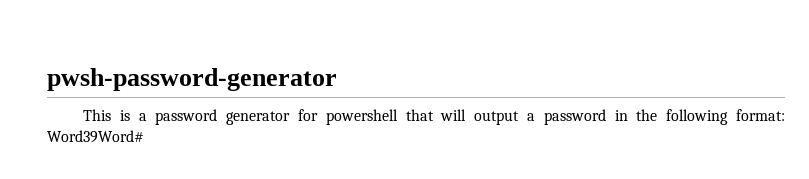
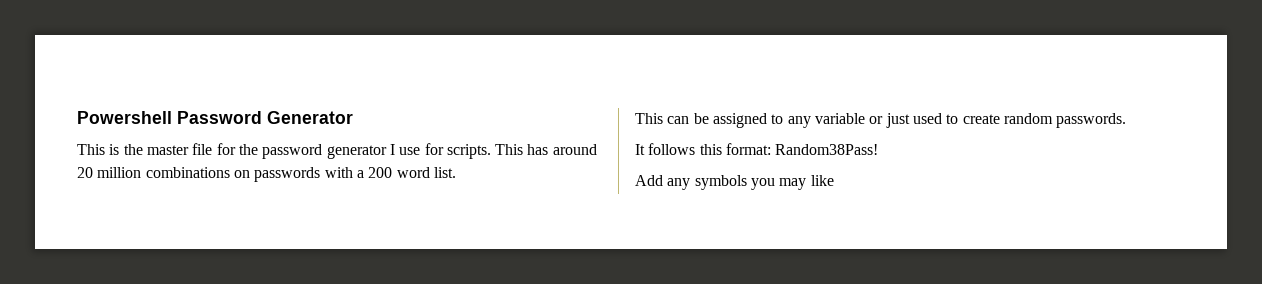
[47,68,337,91] pwsh-password-generator -> [77,111,353,124] Powershell Password Generator
[138,109,785,125] [47,130,144,143] a password generator for powershell that will output a password in the following format: Word39Word# -> [123,143,597,159] [77,167,456,182] [635,113,1127,128] [635,143,879,155] [635,175,834,190] the master file for the password generator I use for scripts. This has around 20 million combinations on passwords with a 200 word list. // This can be assigned to any variable or just used to create random passwords. // It follows this format: Random38Pass! // Add any symbols you may like

